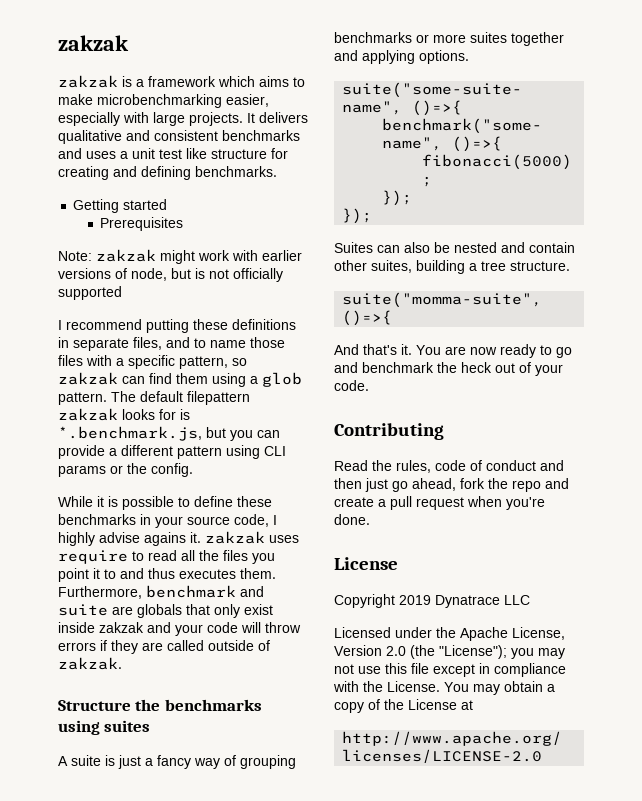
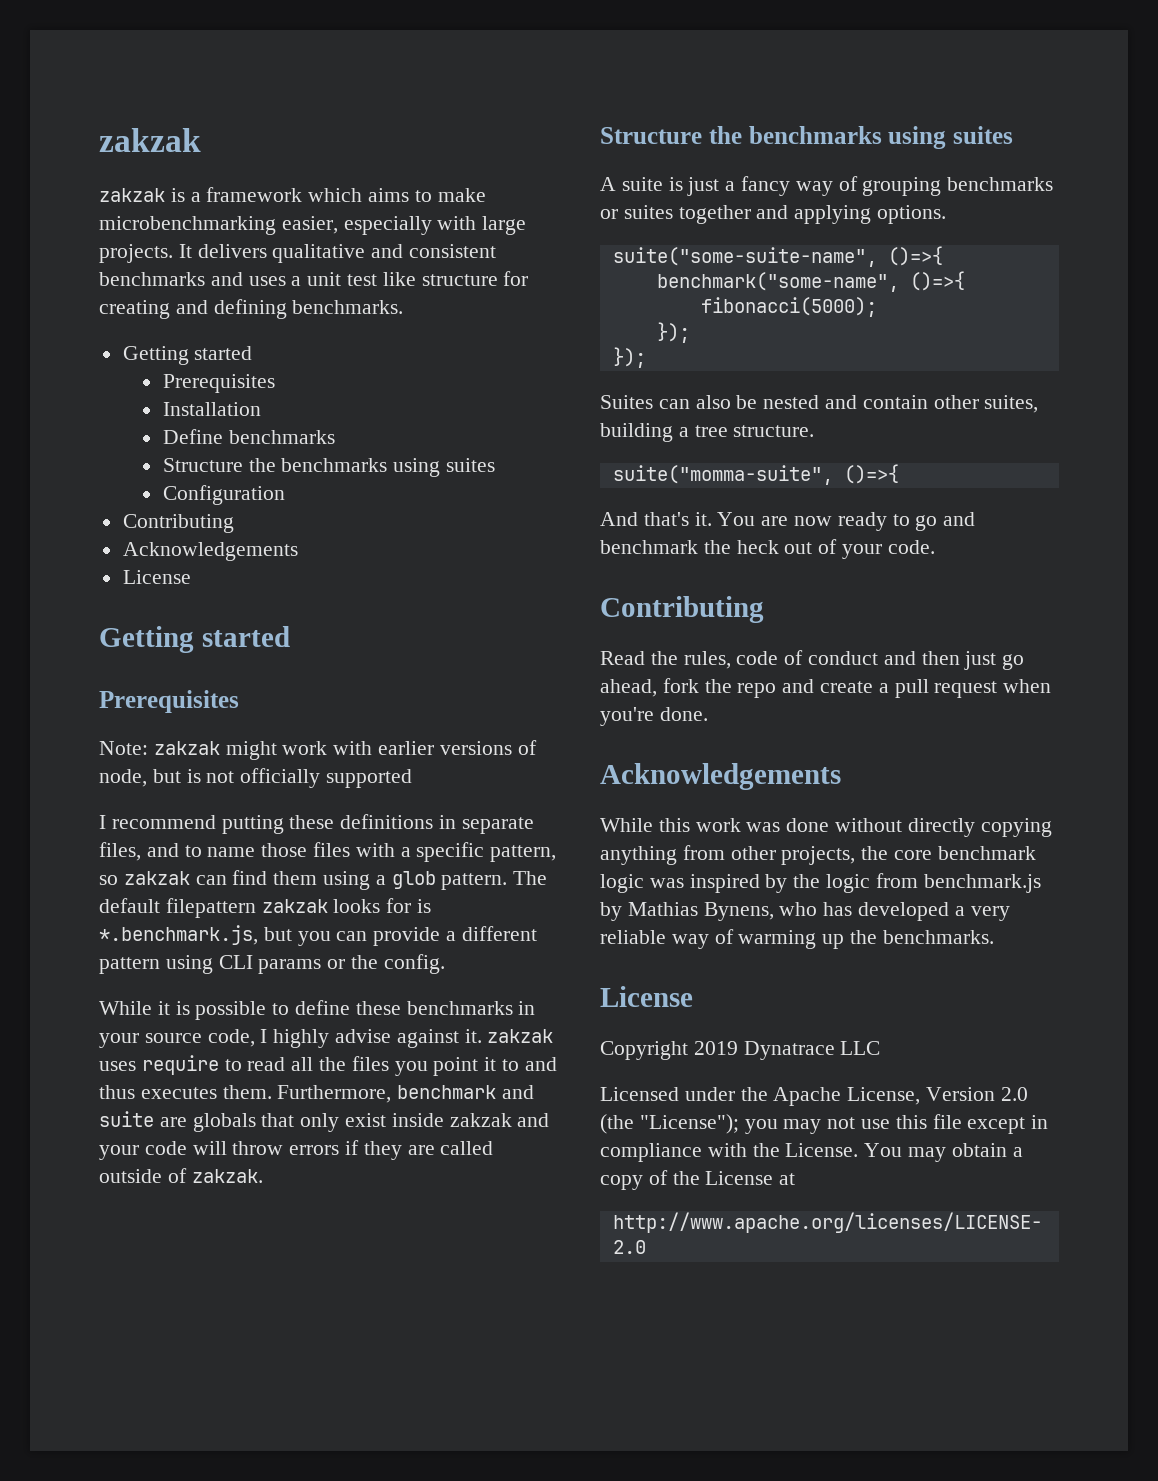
(184, 224) none -> [162,402,261,416] [162,429,335,444] [162,458,496,477] [162,485,285,505] [122,514,234,533] [122,542,298,561] [122,570,191,584] [99,626,290,653] [99,690,239,713] // Installation // Define benchmarks // Structure the benchmarks using suites // Configuration // Contributing // Acknowledgements // License // Getting started // Prerequisites
[144,532,186,546] agains -> [396,1029,459,1048] against
[433,34,466,43] more -> (618, 214) none
(370, 519) none -> [600,763,841,790] [600,818,1052,837] [600,845,1036,865] [600,873,1041,893] [600,902,1010,921] [600,929,994,949] // Acknowledgements // While this work was done without directly copying anything from other projects, the core benchmark logic was inspired by the logic from benchmark.js by Mathias Bynens, who has developed a very reliable way of warming up the benchmarks.

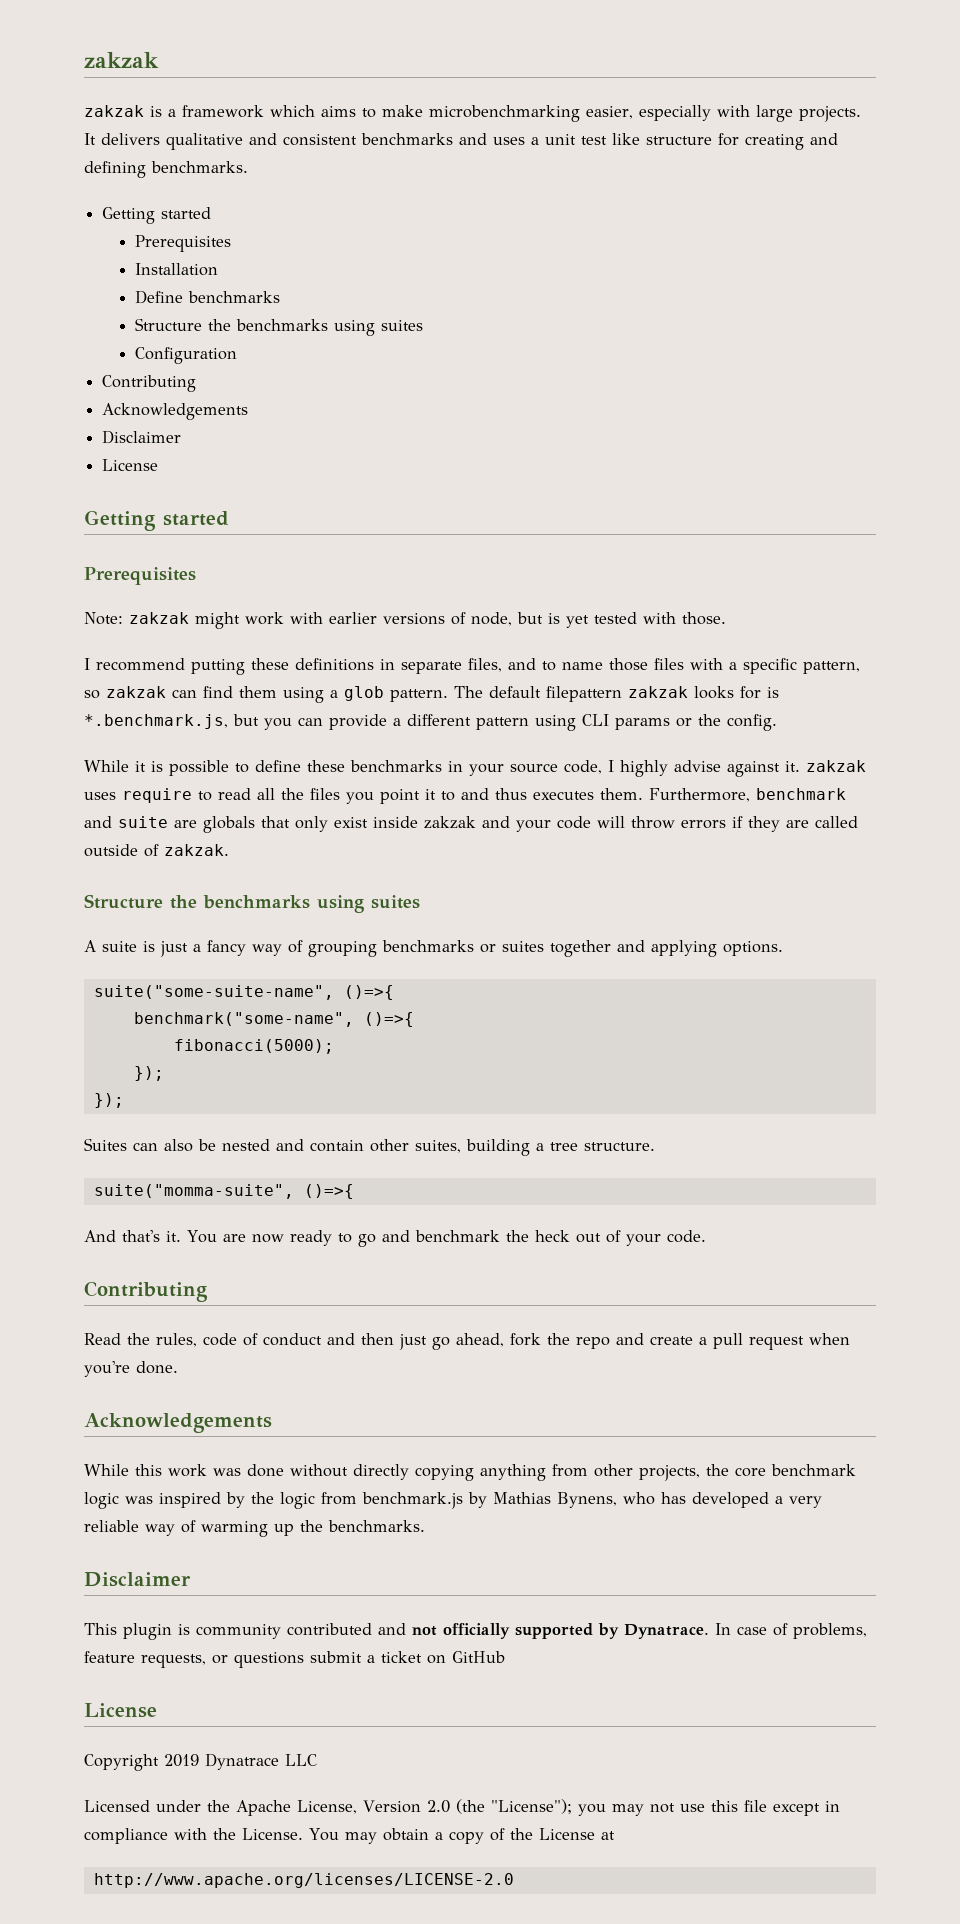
(298, 551) none -> [102,430,182,444] // Disclaimer
[206,768,413,788] not officially supported -> [566,612,726,628] yet tested with those.
(994, 937) none -> [84,1572,191,1587] [84,1623,867,1640] [84,1651,505,1668] // Disclaimer // This plugin is community contributed and not officially supported by Dynatrace. In case of problems, feature requests, or questions submit a ticket on GitHub

